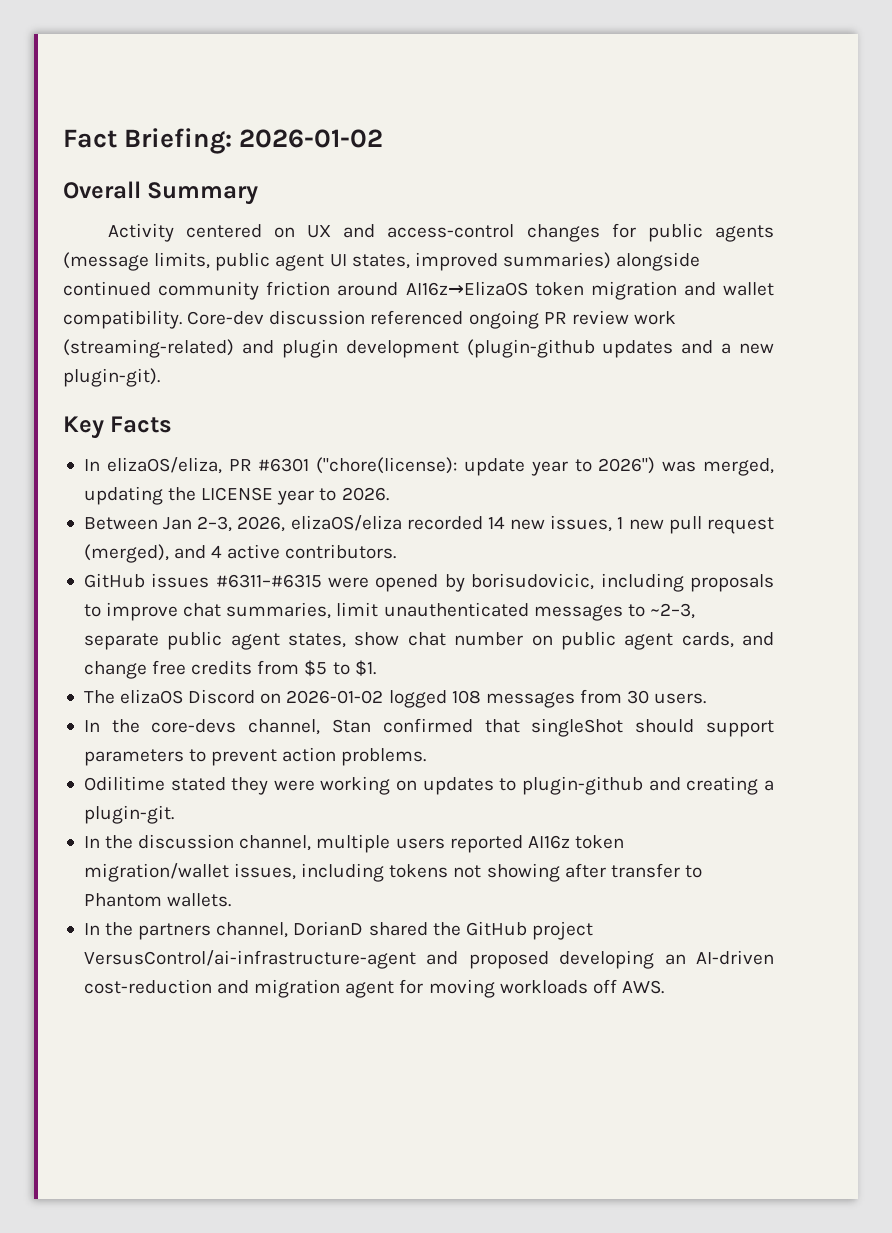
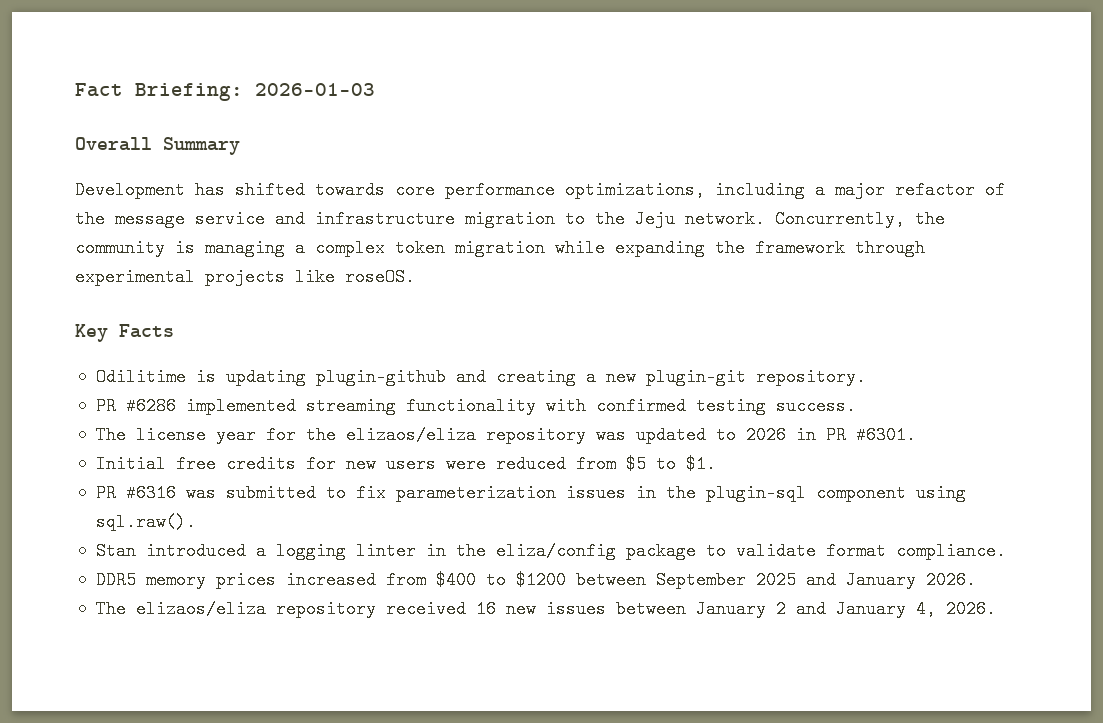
[239,129,384,148] 2026-01-02 -> [255,83,375,96] 2026-01-03
[107,223,775,242] [63,252,701,271] [63,281,774,300] [63,310,676,329] [63,339,774,358] [63,368,160,387] [63,416,173,439] [83,457,775,476] [83,486,389,505] [83,515,774,534] [83,544,397,563] [83,573,775,592] [83,602,695,621] [83,631,774,650] [83,660,376,679] [83,689,707,708] [83,718,774,737] [83,747,427,766] [83,776,774,795] [83,805,174,824] [83,834,624,853] [83,863,702,882] [83,893,232,907] [83,921,593,940] [83,950,774,969] [83,979,664,998] Activity centered on UX and access-control changes for public agents (message limits, public agent UI states, improved summaries) alongside continued community friction around AI16z→ElizaOS token migration and wallet compatibility. Core-dev discussion referenced ongoing PR review work (streaming-related) and plugin development (plugin-github updates and a new plugin-git). // Key Facts // In elizaOS/eliza, PR #6301 ("chore(license): update year to 2026") was merged, updating the LICENSE year to 2026. // Between Jan 2–3, 2026, elizaOS/eliza recorded 14 new issues, 1 new pull request (merged), and 4 active contributors. // GitHub issues #6311–#6315 were opened by borisudovicic, including proposals to improve chat summaries, limit unauthenticated messages to ~2–3, separate public agent states, show chat number on public agent cards, and change free credits from $5 to $1. // The elizaOS Discord on 2026-01-02 logged 108 messages from 30 users. // In the core-devs channel, Stan confirmed that singleShot should support parameters to prevent action problems. // Odilitime stated they were working on updates to plugin-github and creating a plugin-git. // In the discussion channel, multiple users reported AI16z token migration/wallet issues, including tokens not showing after transfer to Phantom wallets. // In the partners channel, DorianD shared the GitHub project VersusControl/ai-infrastructure-agent and proposed developing an AI-driven cost-reduction and migration agent for moving workloads off AWS. -> [75,181,1005,199] [75,210,945,228] [75,239,925,257] [75,268,415,286] [75,324,174,342] [95,368,866,386] [95,397,856,415] [95,426,916,444] [95,455,716,473] [95,484,966,502] [95,513,196,531] [95,542,1006,560] [95,571,976,589] [95,600,996,618] Development has shifted towards core performance optimizations, including a major refactor of the message service and infrastructure migration to the Jeju network. Concurrently, the community is managing a complex token migration while expanding the framework through experimental projects like roseOS. // Key Facts // Odilitime is updating plugin-github and creating a new plugin-git repository. // PR #6286 implemented streaming functionality with confirmed testing success. // The license year for the elizaos/eliza repository was updated to 2026 in PR #6301. // Initial free credits for new users were reduced from $5 to $1. // PR #6316 was submitted to fix parameterization issues in the plugin-sql component using sql.raw(). // Stan introduced a logging linter in the eliza/config package to validate format compliance. // DDR5 memory prices increased from $400 to $1200 between September 2025 and January 2026. // The elizaos/eliza repository received 16 new issues between January 2 and January 4, 2026.

